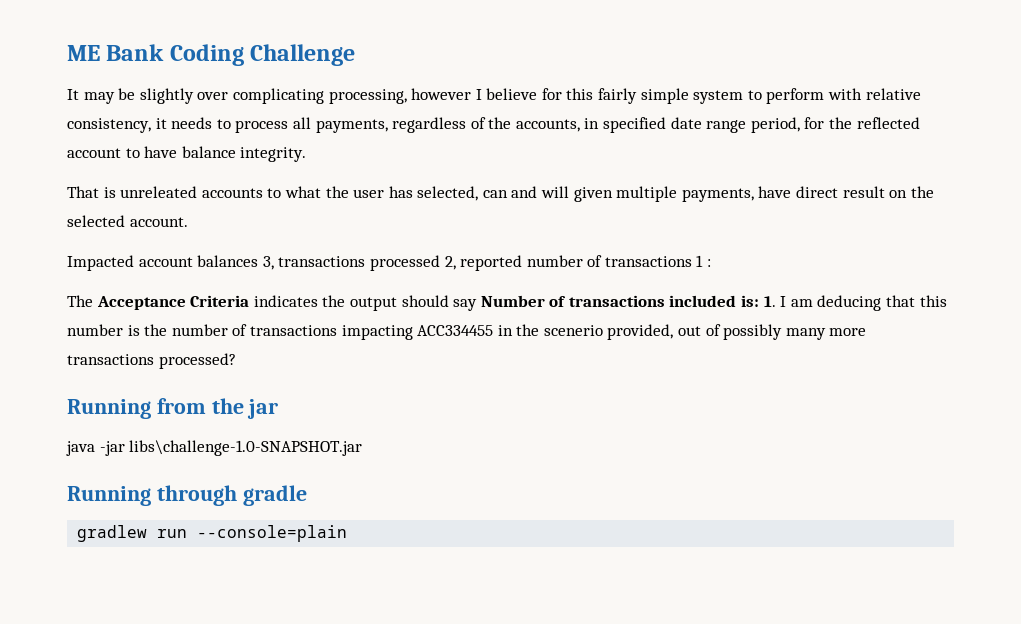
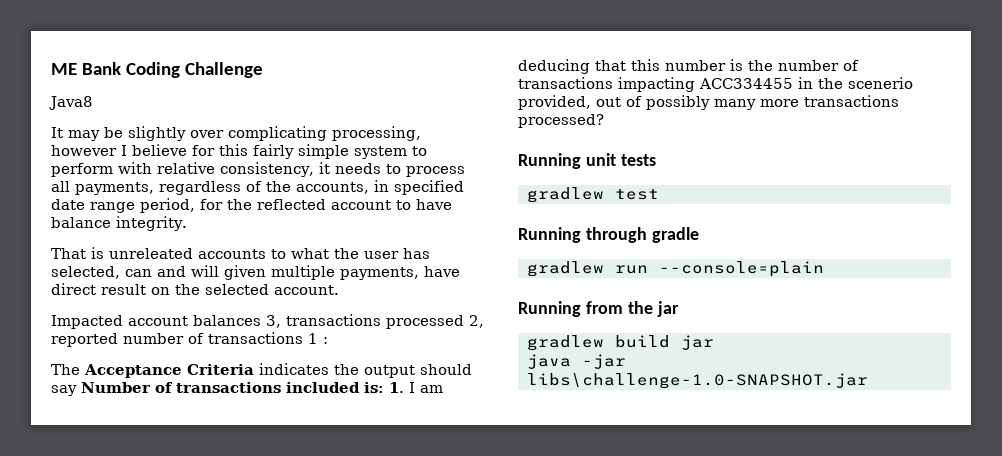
(356, 55) none -> [49,96,93,110] // Java8
[156,398,279,419] [66,440,363,456] from the jar // java -jar libs\challenge-1.0-SNAPSHOT.jar -> [585,153,656,166] [526,187,659,203] unit tests // gradlew test
(348, 533) none -> [518,301,679,317] [526,335,714,351] [526,354,626,369] [526,373,868,389] // Running from the jar // gradlew build jar // java -jar libs\challenge-1.0-SNAPSHOT.jar

